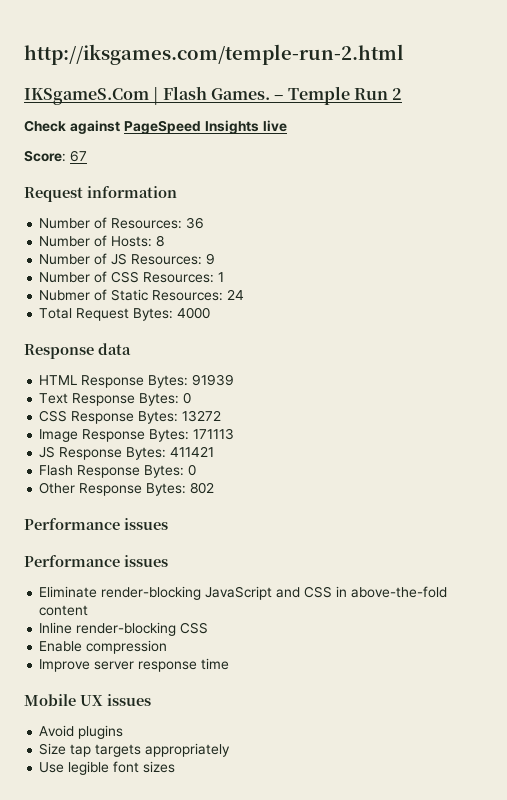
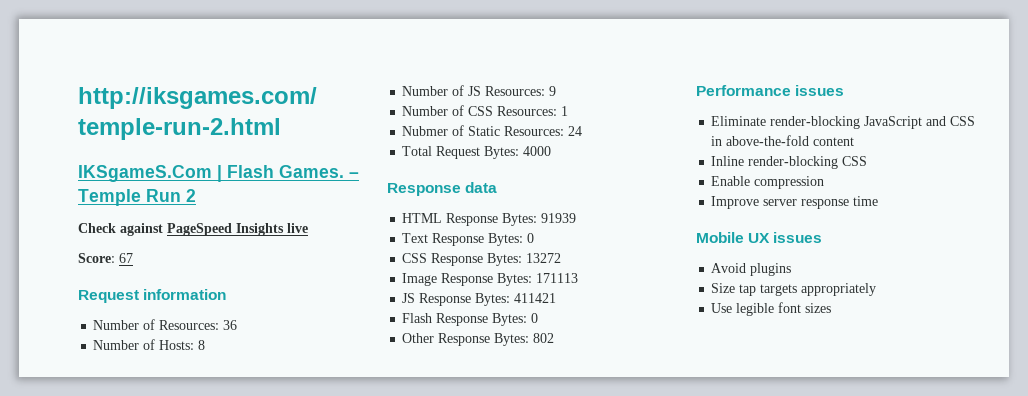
[24,555,168,567] // Performance issues -> (845, 90) none

